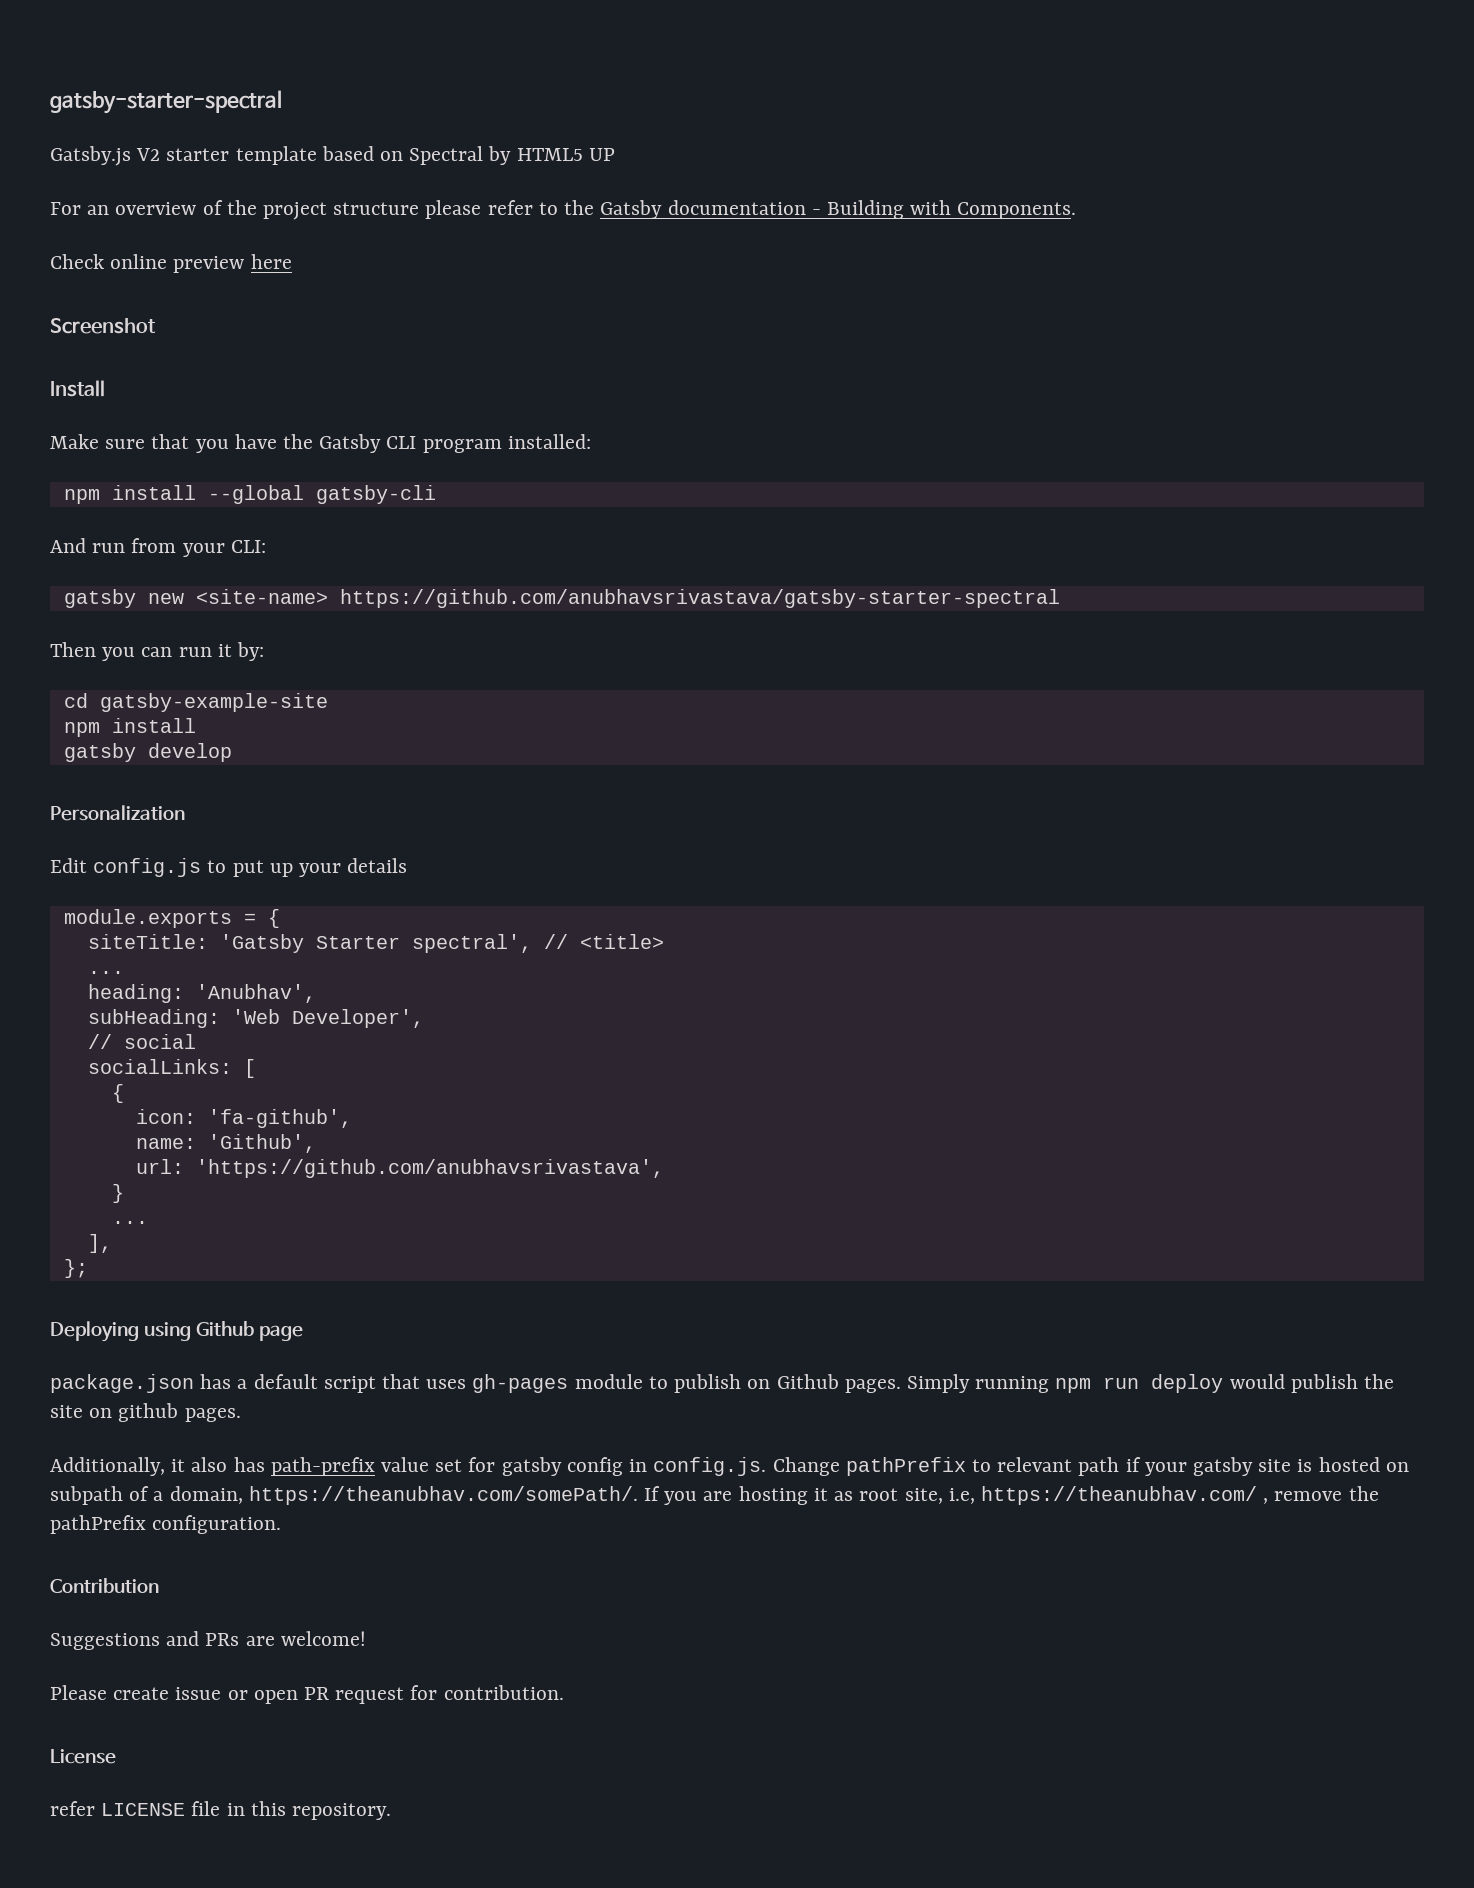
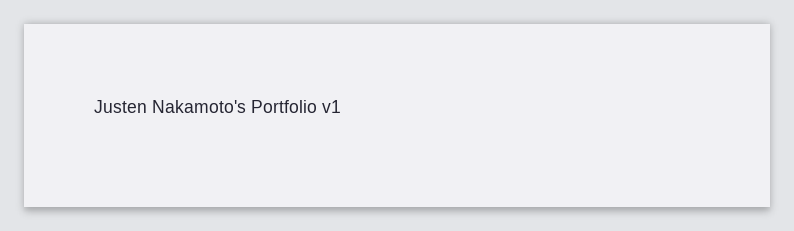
[50,90,282,114] [50,146,615,166] [50,200,1077,220] [50,254,292,273] [50,318,156,334] [50,380,105,397] [50,434,591,453] [63,485,436,504] [50,538,266,557] [63,589,1060,608] [50,642,265,661] [63,693,328,712] [63,718,196,737] [63,743,232,762] [50,805,185,821] [50,858,408,877] [63,909,280,928] [87,934,664,953] [87,971,124,974] [87,984,316,1003] [87,1009,424,1028] [87,1034,196,1049] [87,1059,256,1078] [111,1084,124,1103] [135,1109,352,1128] [135,1134,316,1153] [135,1159,664,1178] [111,1184,124,1203] [111,1221,148,1224] [87,1234,112,1253] [63,1259,88,1278] [50,1321,304,1342] [50,1374,1394,1393] [50,1403,241,1422] [50,1457,1409,1476] [50,1486,1379,1505] [50,1515,282,1534] [50,1578,159,1593] [50,1631,366,1650] [50,1685,564,1704] [50,1749,116,1764] [50,1801,392,1820] gatsby-starter-spectral // Gatsby.js V2 starter template based on Spectral by HTML5 UP // For an overview of the project structure please refer to the Gatsby documentation - Building with Components. // Check online preview here // Screenshot // Install // Make sure that you have the Gatsby CLI program installed: // npm install --global gatsby-cli // And run from your CLI: // gatsby new <site-name> https://github.com/anubhavsrivastava/gatsby-starter-spectral // Then you can run it by: // cd gatsby-example-site // npm install // gatsby develop // Personalization // Edit config.js to put up your details // module.exports = { // siteTitle: 'Gatsby Starter spectral', // <title> // ... // heading: 'Anubhav', // subHeading: 'Web Developer', // // social // socialLinks: [ // { // icon: 'fa-github', // name: 'Github', // url: 'https://github.com/anubhavsrivastava', // } // ... // ], // }; // Deploying using Github page // package.json has a default script that uses gh-pages module to publish on Github pages. Simply running npm run deploy would publish the site on github pages. // Additionally, it also has path-prefix value set for gatsby config in config.js. Change pathPrefix to relevant path if your gatsby site is hosted on subpath of a domain, https://theanubhav.com/somePath/. If you are hosting it as root site, i.e, https://theanubhav.com/ , remove the pathPrefix configuration. // Contribution // Suggestions and PRs are welcome! // Please create issue or open PR request for contribution. // License // refer LICENSE file in this repository. -> [94,100,341,113] Justen Nakamoto's Portfolio v1

